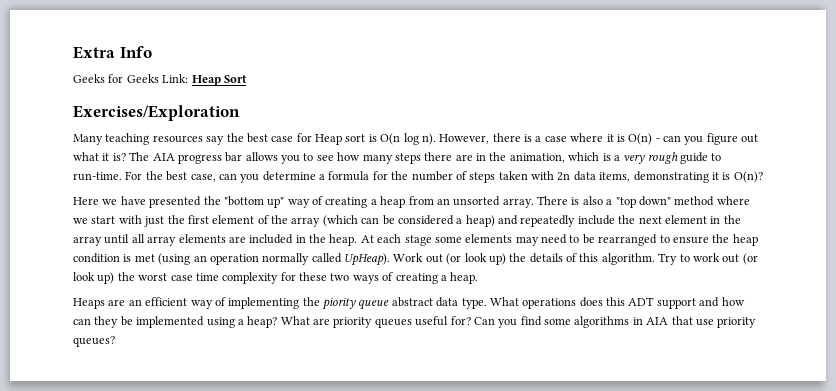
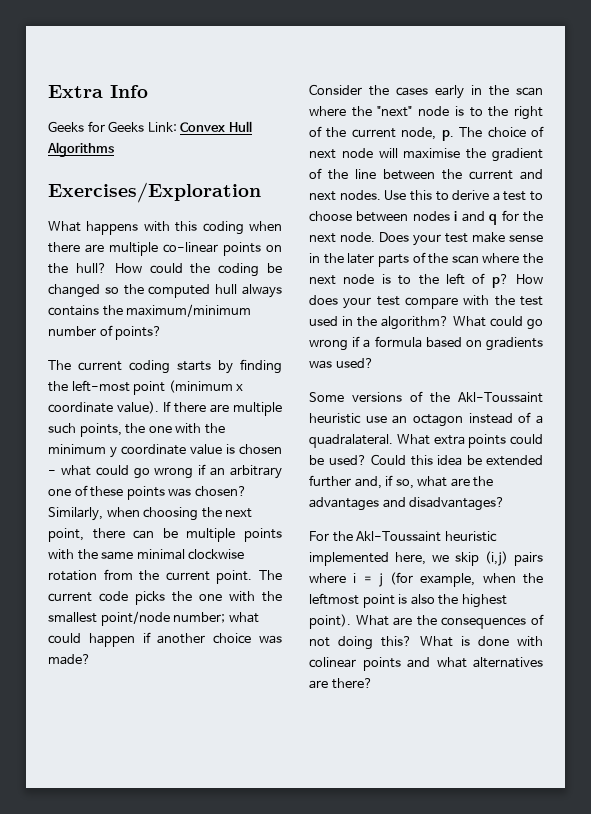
[191,75,247,86] [73,105,240,121] [73,133,759,145] [73,152,722,164] [73,171,763,183] [73,196,750,208] [73,215,741,227] [73,234,758,246] [73,253,758,266] [73,272,479,284] [73,297,745,310] [73,316,757,328] [73,336,115,347] Heap Sort // Exercises/Exploration // Many teaching resources say the best case for Heap sort is O(n log n). However, there is a case where it is O(n) - can you figure out what it is? The AIA progress bar allows you to see how many steps there are in the animation, which is a very rough guide to run-time. For the best case, can you determine a formula for the number of steps taken with 2n data items, demonstrating it is O(n)? // Here we have presented the "bottom up" way of creating a heap from an unsorted array. There is also a "top down" method where we start with just the first element of the array (which can be considered a heap) and repeatedly include the next element in the array until all array elements are included in the heap. At each stage some elements may need to be rearranged to ensure the heap condition is met (using an operation normally called UpHeap). Work out (or look up) the details of this algorithm. Try to work out (or look up) the worst case time complexity for these two ways of creating a heap. // Heaps are an efficient way of implementing the piority queue abstract data type. What operations does this ADT support and how can they be implemented using a heap? What are priority queues useful for? Can you find some algorithms in AIA that use priority queues? -> [180,121,252,132] [47,142,114,157] [48,182,261,203] [48,221,282,235] [48,242,282,256] [48,263,282,277] [48,284,282,298] [48,304,252,317] [48,325,163,340] [48,359,282,374] [48,380,244,395] [48,401,282,416] [48,423,225,437] [48,444,282,458] [48,464,282,479] [48,485,247,500] [48,507,253,521] [48,528,282,542] [48,549,245,560] [48,569,282,584] [48,591,282,605] [48,611,259,626] [48,632,283,647] [48,654,91,665] [309,84,543,99] [309,106,543,120] [309,126,544,141] [309,148,543,162] [309,168,543,180] [309,190,543,201] [309,210,543,225] [309,232,543,246] [309,252,543,267] [309,273,543,288] [309,295,543,309] [309,316,543,330] [309,336,543,351] [309,358,374,369] [309,391,544,403] [309,412,543,427] [309,434,543,448] [309,454,543,466] [309,475,494,489] [309,497,506,511] [309,531,497,542] [309,551,543,566] [309,572,543,587] [309,593,507,608] [309,614,544,629] [309,636,543,650] [309,657,543,671] [309,678,373,689] Convex Hull Algorithms // Exercises/Exploration // What happens with this coding when there are multiple co-linear points on the hull? How could the coding be changed so the computed hull always contains the maximum/minimum number of points? // The current coding starts by finding the left-most point (minimum x coordinate value). If there are multiple such points, the one with the minimum y coordinate value is chosen - what could go wrong if an arbitrary one of these points was chosen? Similarly, when choosing the next point, there can be multiple points with the same minimal clockwise rotation from the current point. The current code picks the one with the smallest point/node number; what could happen if another choice was made? // Consider the cases early in the scan where the "next" node is to the right of the current node, p. The choice of next node will maximise the gradient of the line between the current and next nodes. Use this to derive a test to choose between nodes i and q for the next node. Does your test make sense in the later parts of the scan where the next node is to the left of p? How does your test compare with the test used in the algorithm? What could go wrong if a formula based on gradients was used? // Some versions of the Akl-Toussaint heuristic use an octagon instead of a quadralateral. What extra points could be used? Could this idea be extended further and, if so, what are the advantages and disadvantages? // For the Akl-Toussaint heuristic implemented here, we skip (i,j) pairs where i = j (for example, when the leftmost point is also the highest point). What are the consequences of not doing this? What is done with colinear points and what alternatives are there?

